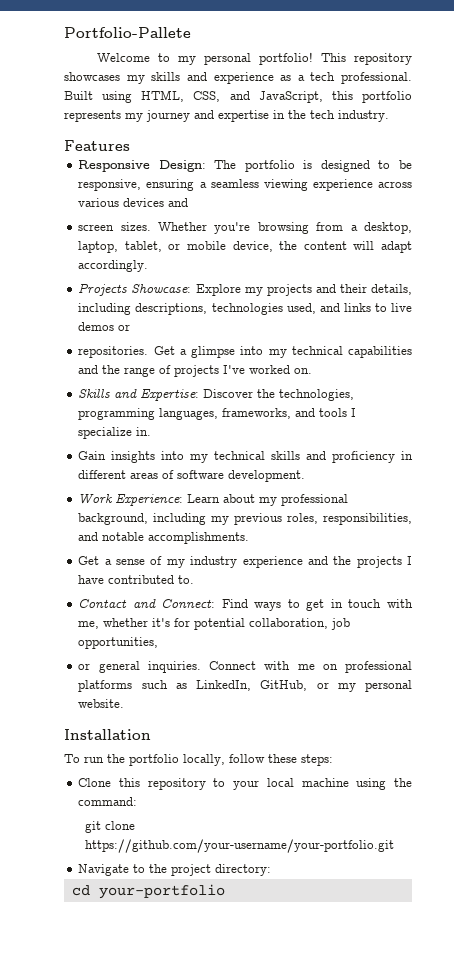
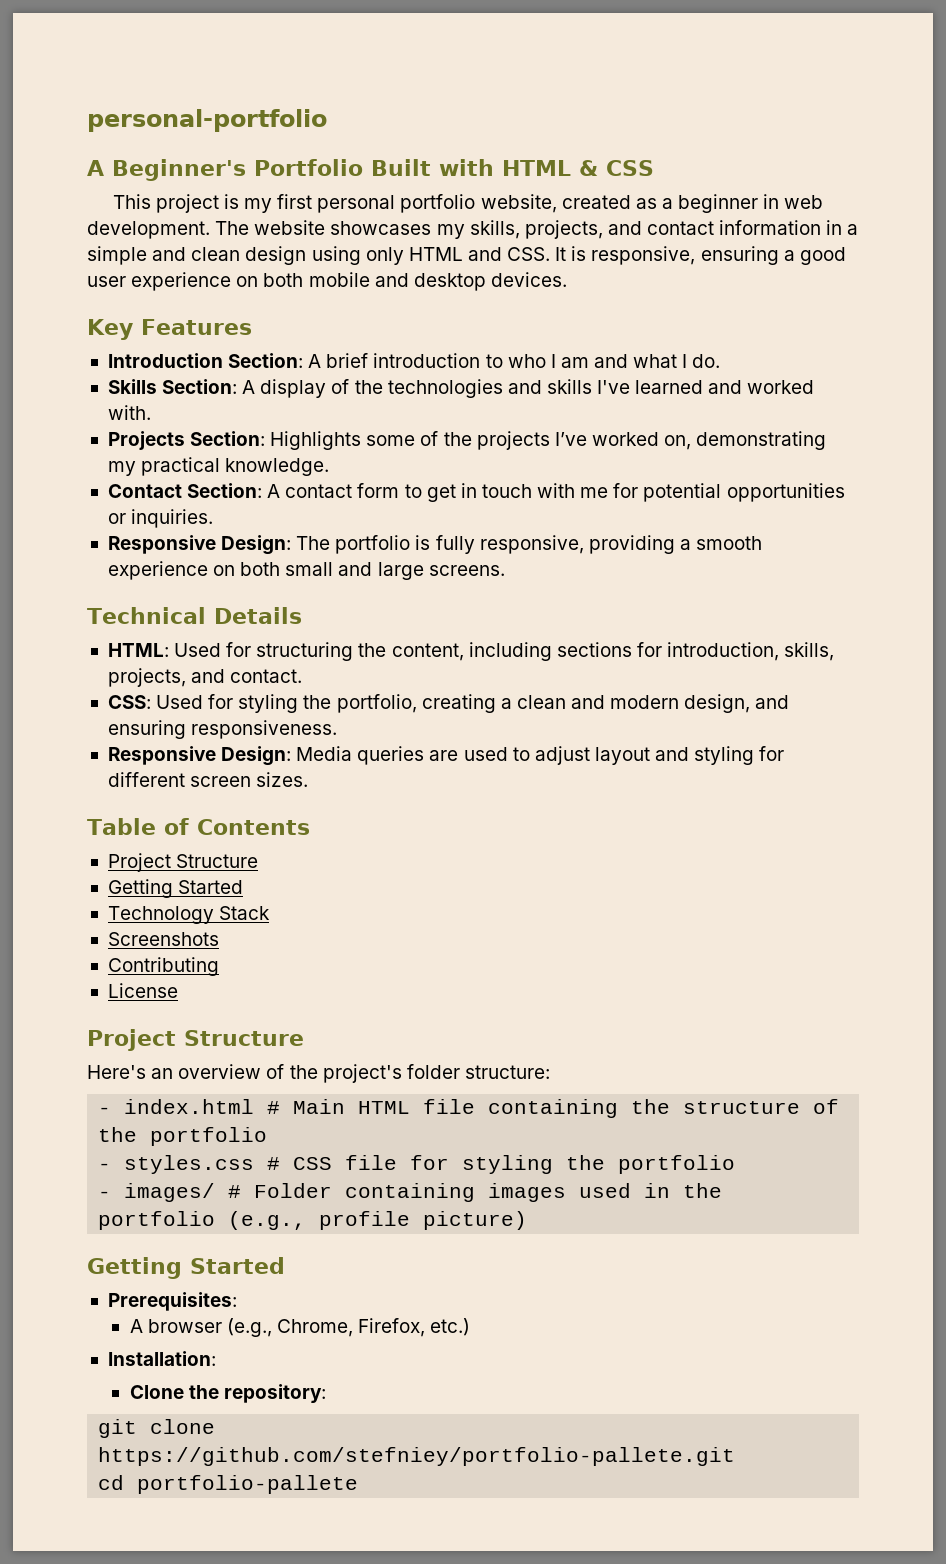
[64,27,191,38] [97,52,413,65] [64,72,412,84] [64,90,412,103] [64,110,389,122] [64,140,130,151] Portfolio-Pallete // Welcome to my personal portfolio! This repository showcases my skills and experience as a tech professional. Built using HTML, CSS, and JavaScript, this portfolio represents my journey and expertise in the tech industry. // Features -> [87,109,327,132] [87,159,654,181] [112,194,824,213] [87,220,859,239] [87,246,846,265] [87,272,567,291] [87,319,252,340] [107,353,721,368] [107,379,815,398] [107,405,151,420] [107,431,827,450] [107,457,330,476] [107,483,845,502] [107,509,214,528] personal-portfolio // A Beginner's Portfolio Built with HTML & CSS // This project is my first personal portfolio website, created as a beginner in web development. The website showcases my skills, projects, and contact information in a simple and clean design using only HTML and CSS. It is responsive, ensuring a good user experience on both mobile and desktop devices. // Key Features // Introduction Section: A brief introduction to who I am and what I do. // Skills Section: A display of the technologies and skills I've learned and worked with. // Projects Section: Highlights some of the projects I’ve worked on, demonstrating my practical knowledge. // Contact Section: A contact form to get in touch with me for potential opportunities or inquiries.
[320,160,412,172] [78,179,412,191] [78,198,189,207] [78,222,412,234] [78,241,412,253] [78,260,149,272] [78,283,412,296] [78,303,412,315] [78,322,131,331] [78,346,412,358] [78,365,313,377] [78,389,355,401] [78,408,357,420] [78,427,152,439] [78,451,413,463] [78,470,306,482] [78,493,349,506] [78,513,412,525] [78,532,250,544] [78,556,412,568] [78,575,195,584] [78,599,413,611] [78,618,351,630] [78,637,159,649] [78,661,412,673] [78,680,412,692] [78,699,125,708] [64,729,151,740] [64,754,333,766] [78,778,412,790] [78,797,138,806] [85,821,136,833] [85,839,395,853] [78,864,272,876] designed to be responsive, ensuring a seamless viewing experience across various devices and // screen sizes. Whether you're browsing from a desktop, laptop, tablet, or mobile device, the content will adapt accordingly. // Projects Showcase: Explore my projects and their details, including descriptions, technologies used, and links to live demos or // repositories. Get a glimpse into my technical capabilities and the range of projects I've worked on. // Skills and Expertise: Discover the technologies, programming languages, frameworks, and tools I specialize in. // Gain insights into my technical skills and proficiency in different areas of software development. // Work Experience: Learn about my professional background, including my previous roles, responsibilities, and notable accomplishments. // Get a sense of my industry experience and the projects I have contributed to. // Contact and Connect: Find ways to get in touch with me, whether it's for potential collaboration, job opportunities, // or general inquiries. Connect with me on professional platforms such as LinkedIn, GitHub, or my personal website. // Installation // To run the portfolio locally, follow these steps: // Clone this repository to your local machine using the command: // git clone https://github.com/your-username/your-portfolio.git // Navigate to the project directory: -> [435,535,763,554] [107,561,505,580] [87,607,302,624] [107,642,835,661] [107,668,303,687] [107,694,790,713] [107,720,338,739] [107,746,785,766] [107,772,309,787] [87,818,310,835] [107,853,259,872] [107,879,244,898] [107,906,271,924] [107,932,219,946] [107,957,219,976] [107,983,178,998] [87,1029,304,1051] [87,1064,550,1083] [98,1099,840,1118] [98,1127,268,1146] [98,1155,736,1174] [98,1183,723,1202] [98,1211,528,1230] [87,1257,285,1279] [107,1292,237,1311] [129,1318,471,1337] [107,1351,216,1366] [129,1384,326,1403] [98,1419,216,1438] [98,1447,736,1466] fully responsive, providing a smooth experience on both small and large screens. // Technical Details // HTML: Used for structuring the content, including sections for introduction, skills, projects, and contact. // CSS: Used for styling the portfolio, creating a clean and modern design, and ensuring responsiveness. // Responsive Design: Media queries are used to adjust layout and styling for different screen sizes. // Table of Contents // Project Structure // Getting Started // Technology Stack // Screenshots // Contributing // License // Project Structure // Here's an overview of the project's folder structure: // - index.html # Main HTML file containing the structure of the portfolio // - styles.css # CSS file for styling the portfolio // - images/ # Folder containing images used in the portfolio (e.g., profile picture) // Getting Started // Prerequisites: // A browser (e.g., Chrome, Firefox, etc.) // Installation: // Clone the repository: // git clone https://github.com/stefniey/portfolio-pallete.git
[98,884,225,899] your-portfolio -> [137,1475,359,1494] portfolio-pallete

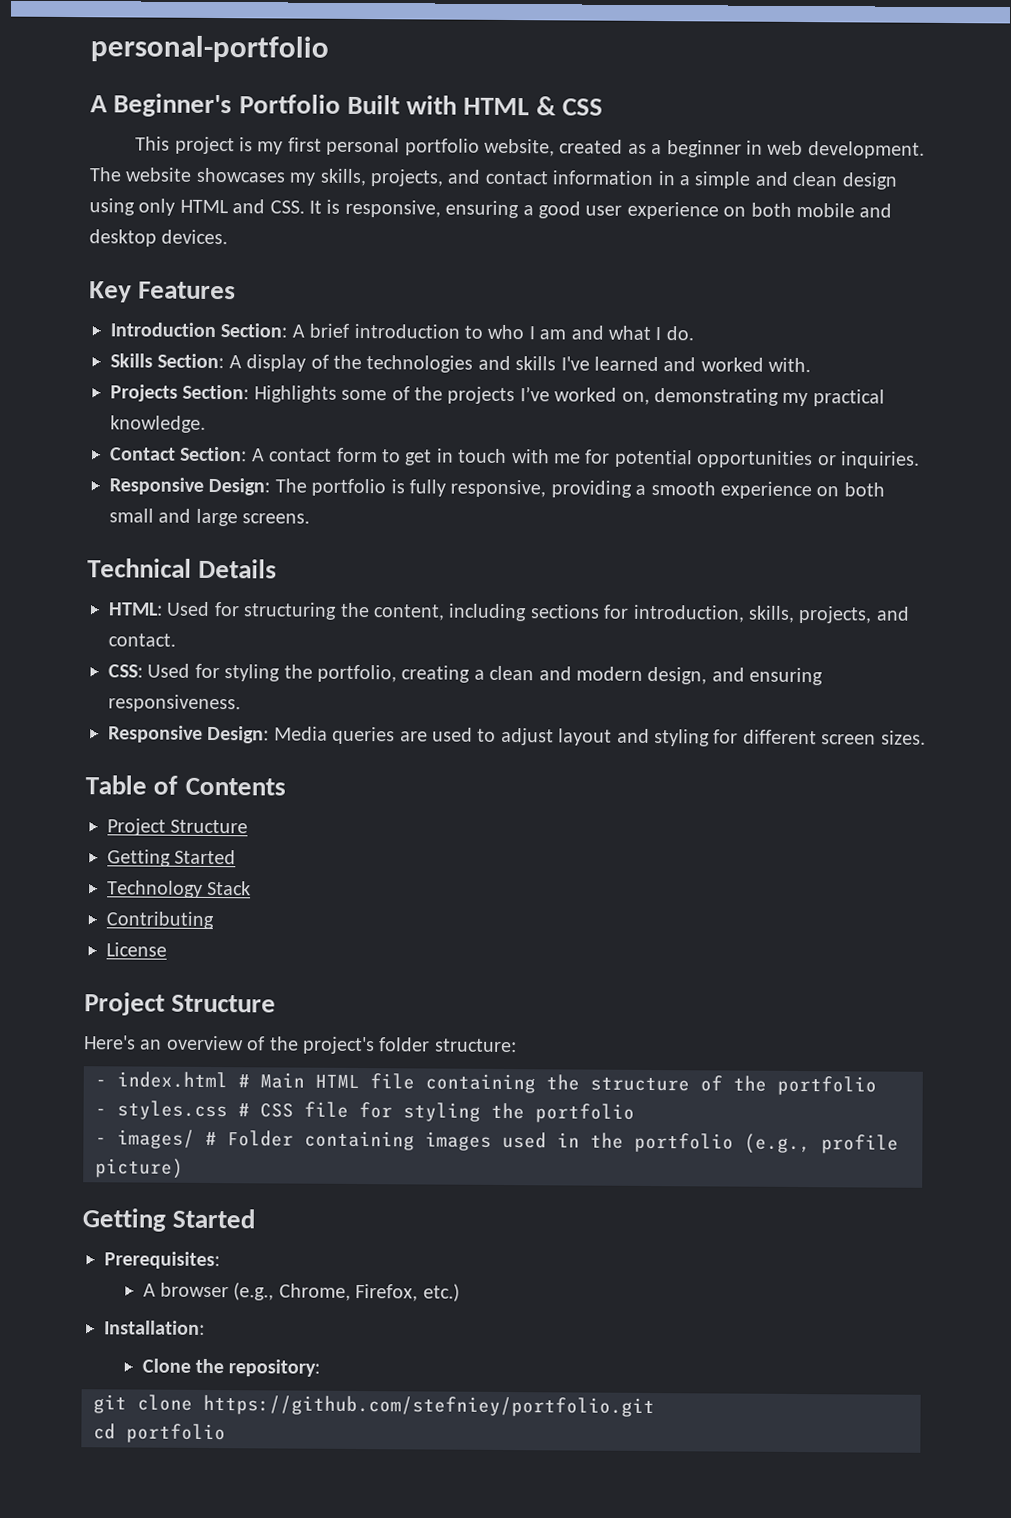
[107,932,219,946] // Screenshots -> (252, 888) none
[98,1447,736,1466] https://github.com/stefniey/portfolio-pallete.git -> [203,1394,655,1418] https://github.com/stefniey/portfolio.git
[137,1475,359,1494] portfolio-pallete -> [126,1423,226,1444] portfolio

